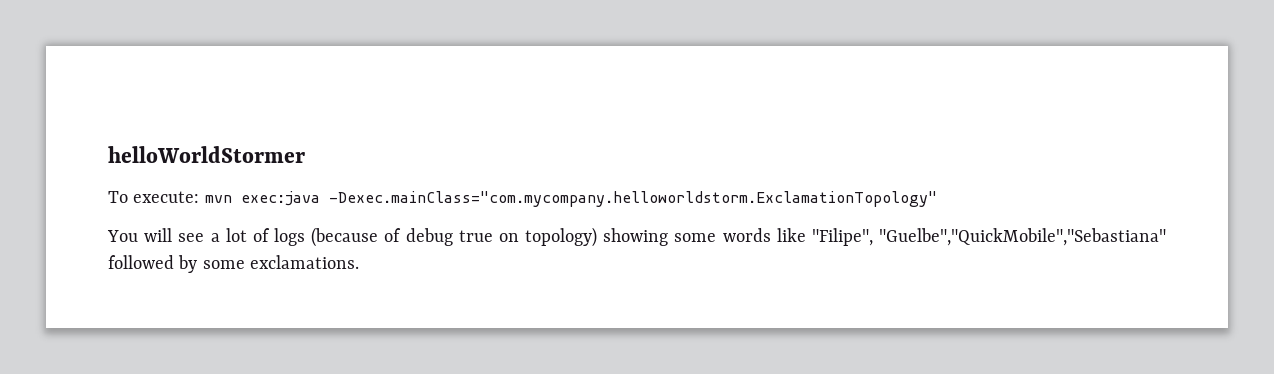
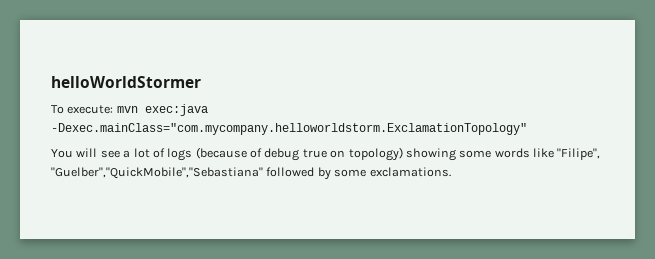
[878,228,1166,246] "Guelbe","QuickMobile","Sebastiana" -> [51,167,263,179] "Guelber","QuickMobile","Sebastiana"

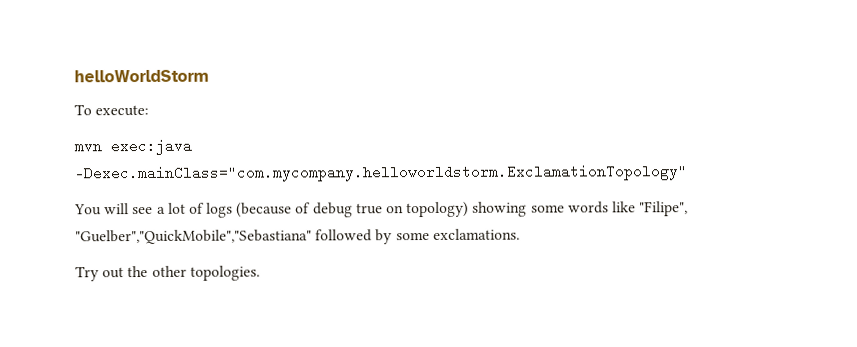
[51,76,201,88] helloWorldStormer -> [74,69,209,83] helloWorldStorm
(114, 109) none -> (150, 110) //
(451, 172) none -> [75,265,260,282] // Try out the other topologies.

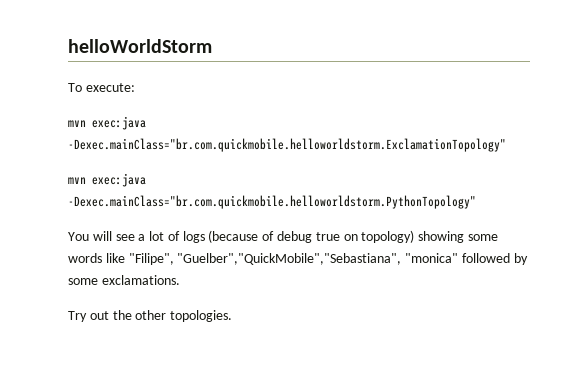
[74,164,688,183] -Dexec.mainClass="com.mycompany.helloworldstorm.ExclamationTopology" -> [68,138,506,152] [68,173,146,187] [68,195,476,209] -Dexec.mainClass="br.com.quickmobile.helloworldstorm.ExclamationTopology" // mvn exec:java -Dexec.mainClass="br.com.quickmobile.helloworldstorm.PythonTopology"
[75,229,312,245] "Guelber","QuickMobile","Sebastiana" -> [177,253,459,265] "Guelber","QuickMobile","Sebastiana", "monica"

